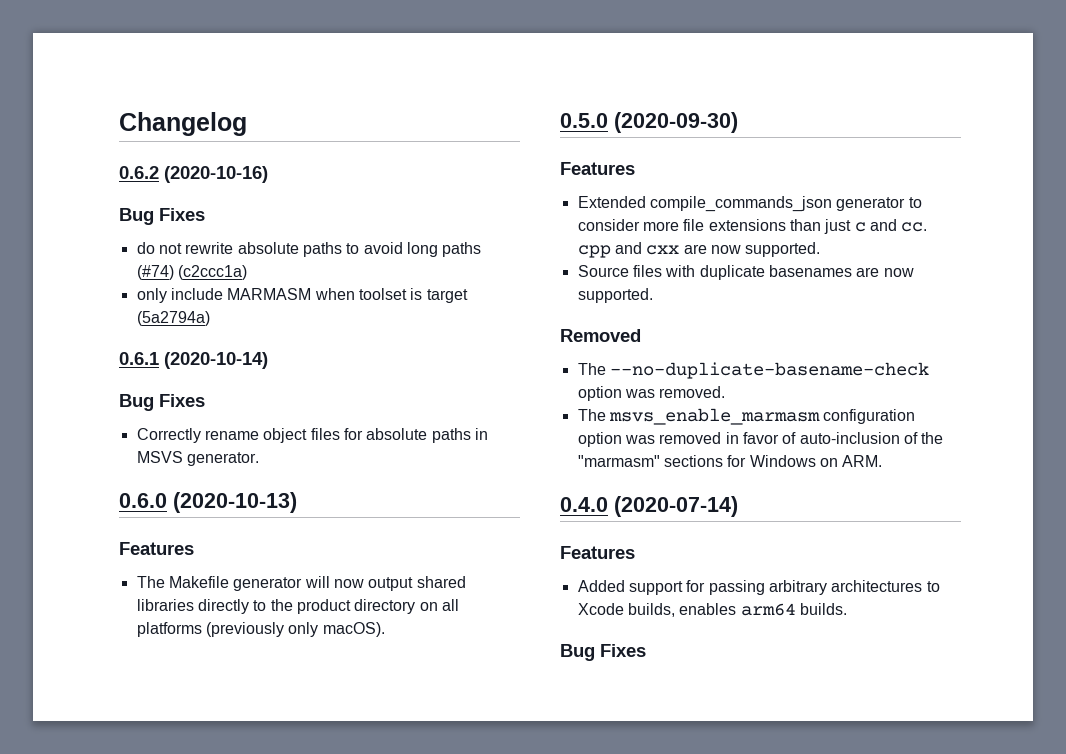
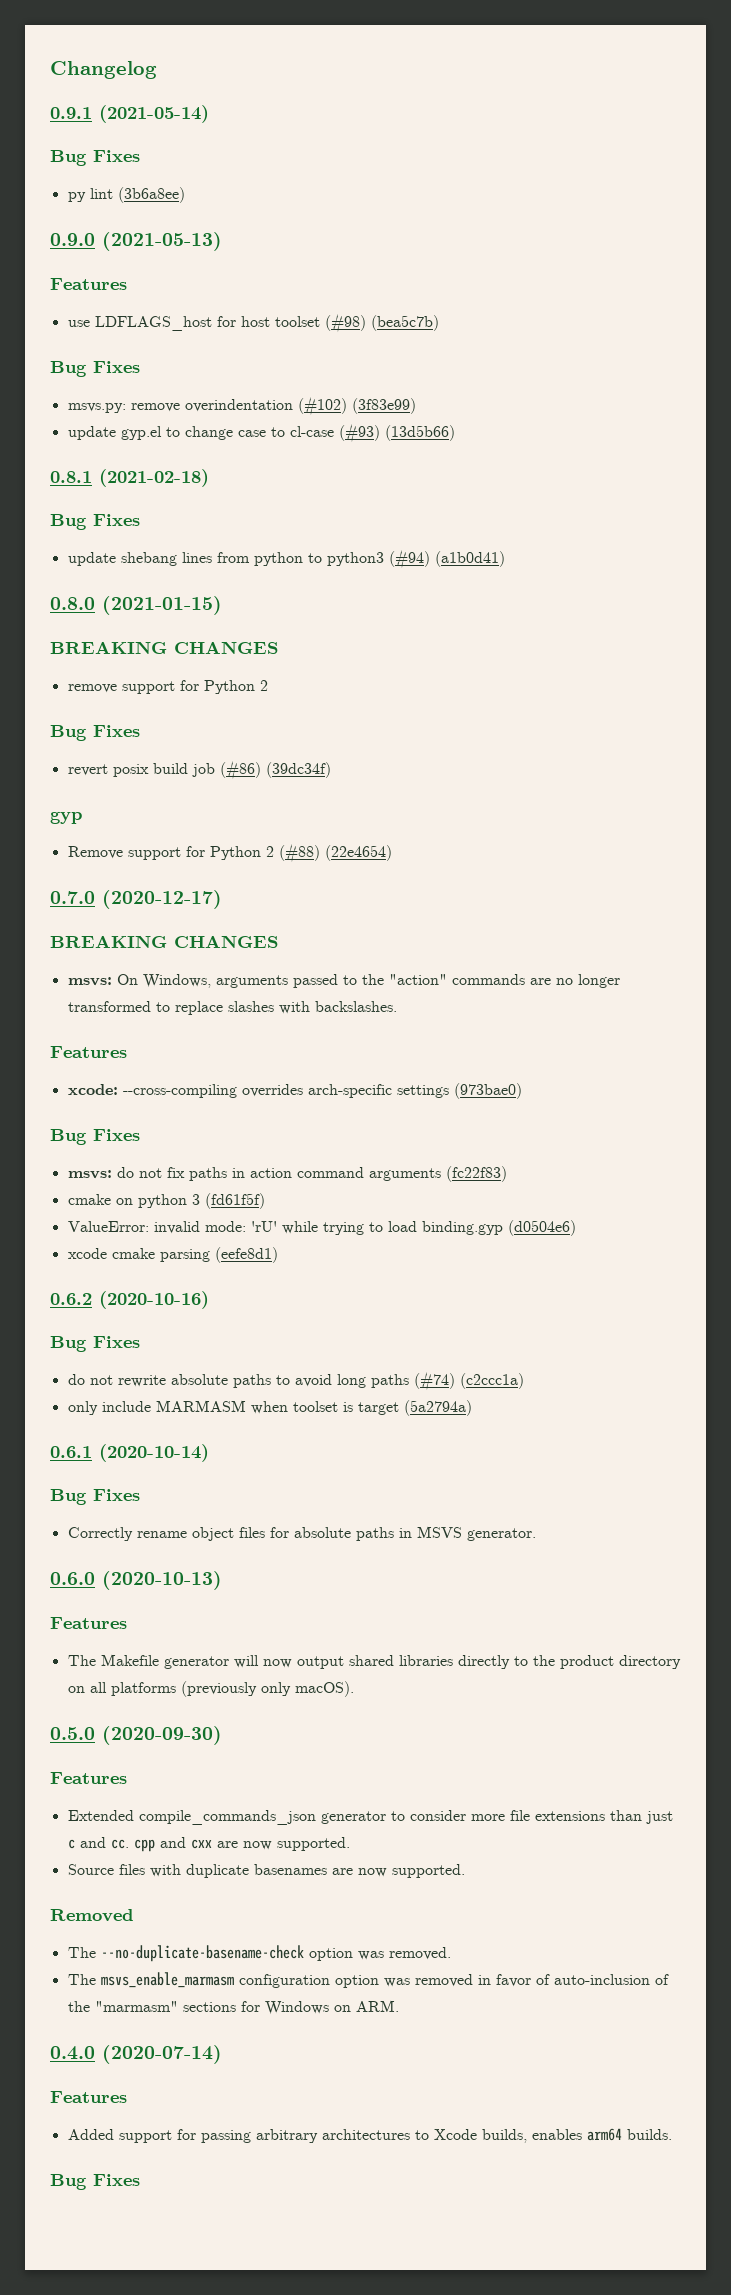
(247, 124) none -> [50,105,209,123] [50,150,140,166] [67,187,185,203] [50,232,222,251] [50,278,127,290] [67,313,439,333] [50,361,140,377] [67,396,416,416] [67,423,455,443] [50,469,209,487] [50,514,140,530] [67,549,505,569] [50,596,222,615] [50,641,278,654] [67,680,268,694] [50,725,140,741] [67,760,331,780] [50,811,82,824] [67,843,392,863] [50,890,222,909] [50,935,278,948] [67,974,620,988] [67,1001,397,1015] [50,1046,127,1058] [67,1083,522,1099] [50,1129,140,1145] [67,1166,507,1182] [67,1193,265,1209] [67,1220,576,1236] [67,1247,278,1263] // 0.9.1 (2021-05-14) // Bug Fixes // py lint (3b6a8ee) // 0.9.0 (2021-05-13) // Features // use LDFLAGS_host for host toolset (#98) (bea5c7b) // Bug Fixes // msvs.py: remove overindentation (#102) (3f83e99) // update gyp.el to change case to cl-case (#93) (13d5b66) // 0.8.1 (2021-02-18) // Bug Fixes // update shebang lines from python to python3 (#94) (a1b0d41) // 0.8.0 (2021-01-15) // BREAKING CHANGES // remove support for Python 2 // Bug Fixes // revert posix build job (#86) (39dc34f) // gyp // Remove support for Python 2 (#88) (22e4654) // 0.7.0 (2020-12-17) // BREAKING CHANGES // msvs: On Windows, arguments passed to the "action" commands are no longer transformed to replace slashes with backslashes. // Features // xcode: --cross-compiling overrides arch-specific settings (973bae0) // Bug Fixes // msvs: do not fix paths in action command arguments (fc22f83) // cmake on python 3 (fd61f5f) // ValueError: invalid mode: 'rU' while trying to load binding.gyp (d0504e6) // xcode cmake parsing (eefe8d1)

